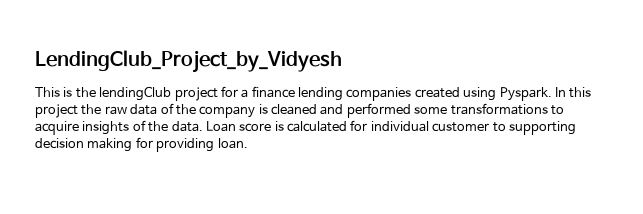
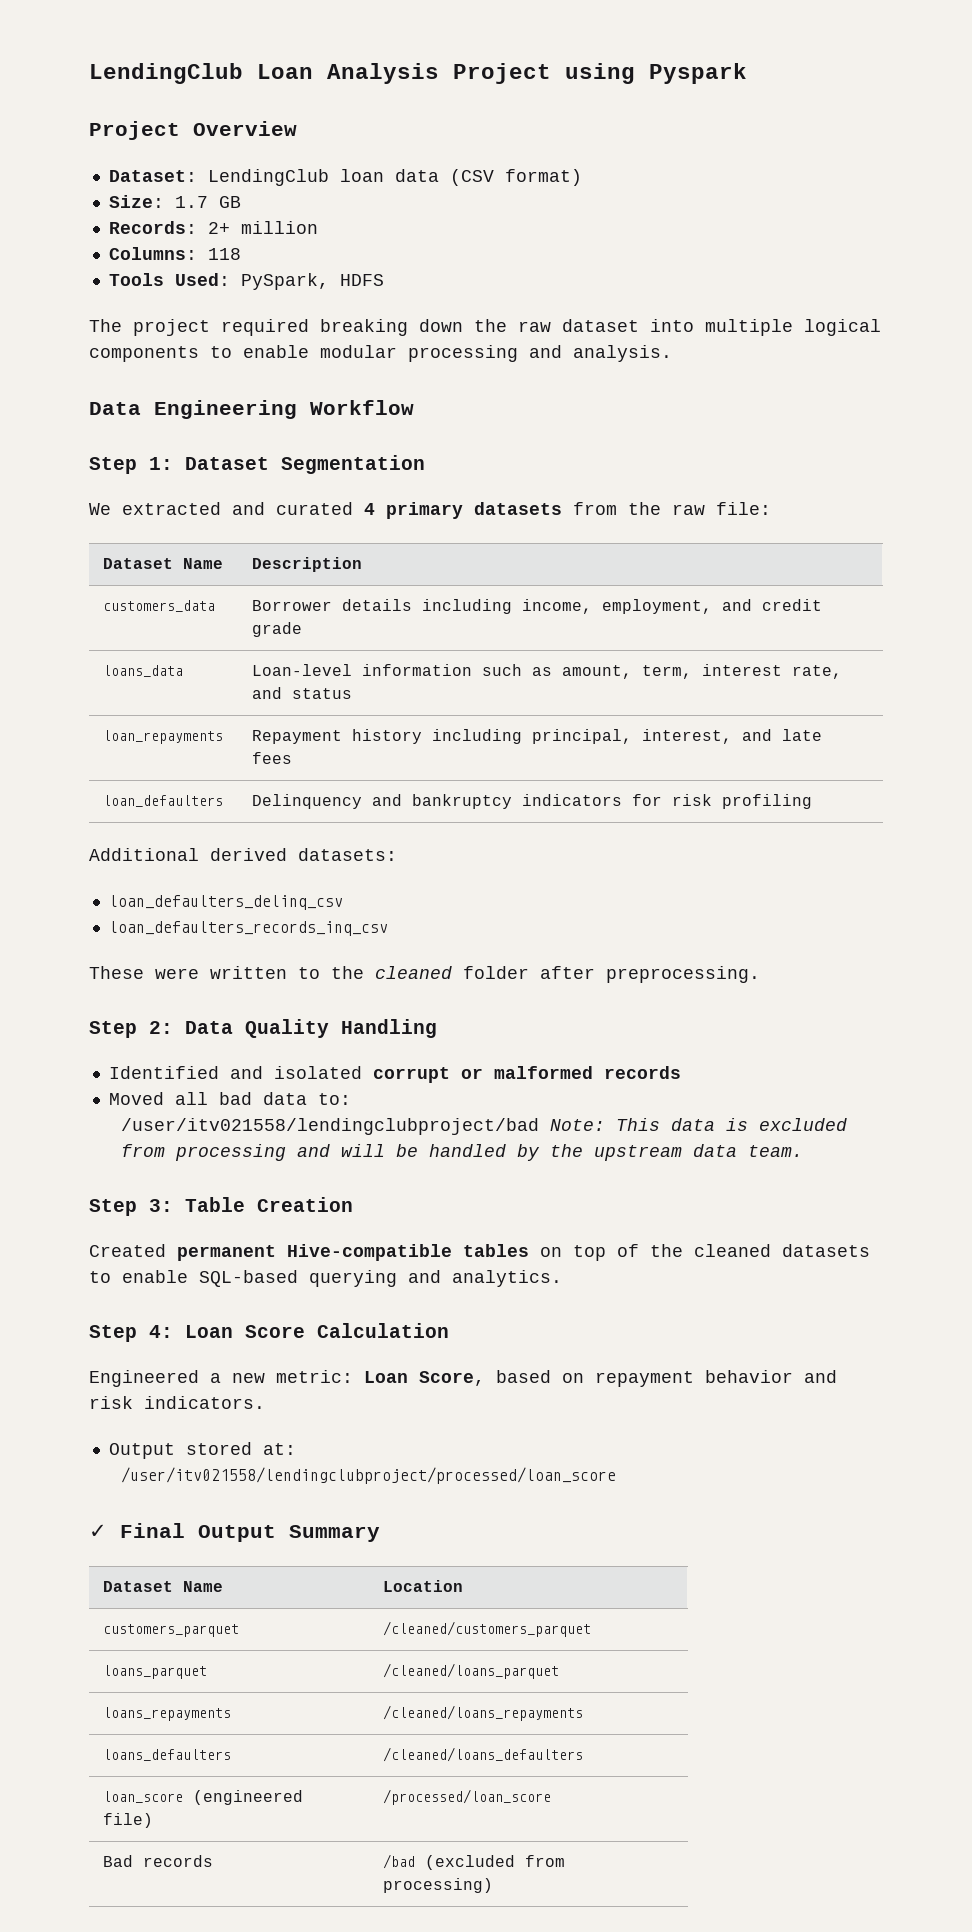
[35,50,342,73] [35,86,592,101] [35,103,564,118] [35,120,576,135] [35,137,248,152] LendingClub_Project_by_Vidyesh // This is the lendingClub project for a finance lending companies created using Pyspark. In this project the raw data of the company is cleaned and performed some transformations to acquire insights of the data. Loan score is calculated for individual customer to supporting decision making for providing loan. -> [89,63,747,84] [89,121,297,140] [108,169,582,186] [108,195,241,208] [108,221,318,234] [108,247,241,260] [108,273,384,290] [89,319,881,336] [89,345,672,362] [89,400,414,419] [89,455,425,474] [89,502,771,519] [103,558,224,569] [252,557,363,572] [103,600,216,612] [252,599,823,614] [252,622,303,637] [103,665,184,677] [252,664,843,679] [252,687,353,699] [103,730,224,744] [252,729,823,744] [252,752,293,764] [103,795,224,807] [252,794,813,809] [89,848,397,861] [108,895,343,910] [108,921,388,936] [89,966,760,983] [89,1019,437,1038] [108,1066,681,1083] [108,1092,351,1105] [120,1118,847,1135] [120,1144,803,1161] [89,1197,353,1216] [89,1244,870,1261] [89,1270,562,1287] [89,1323,449,1342] [89,1370,837,1387] [89,1396,265,1409] [108,1442,296,1459] [120,1467,616,1484] [89,1523,380,1542] [103,1581,224,1592] [383,1580,464,1592] [103,1624,240,1637] [383,1621,592,1637] [103,1665,208,1679] [383,1663,560,1679] [103,1707,232,1721] [383,1705,584,1721] [103,1749,232,1761] [383,1747,584,1762] [103,1790,304,1805] [103,1813,154,1828] [383,1789,552,1805] [103,1855,214,1867] [383,1854,566,1870] [383,1878,494,1893] LendingClub Loan Analysis Project using Pyspark // Project Overview // Dataset: LendingClub loan data (CSV format) // Size: 1.7 GB // Records: 2+ million // Columns: 118 // Tools Used: PySpark, HDFS // The project required breaking down the raw dataset into multiple logical components to enable modular processing and analysis. // Data Engineering Workflow // Step 1: Dataset Segmentation // We extracted and curated 4 primary datasets from the raw file: // Dataset Name | Description // customers_data | Borrower details including income, employment, and credit grade // loans_data | Loan-level information such as amount, term, interest rate, and status // loan_repayments | Repayment history including principal, interest, and late fees // loan_defaulters | Delinquency and bankruptcy indicators for risk profiling // Additional derived datasets: // loan_defaulters_delinq_csv // loan_defaulters_records_inq_csv // These were written to the cleaned folder after preprocessing. // Step 2: Data Quality Handling // Identified and isolated corrupt or malformed records // Moved all bad data to: // /user/itv021558/lendingclubproject/bad Note: This data is excluded from processing and will be handled by the upstream data team. // Step 3: Table Creation // Created permanent Hive-compatible tables on top of the cleaned datasets to enable SQL-based querying and analytics. // Step 4: Loan Score Calculation // Engineered a new metric: Loan Score, based on repayment behavior and risk indicators. // Output stored at: // /user/itv021558/lendingclubproject/processed/loan_score // ✓ Final Output Summary // Dataset Name | Location // customers_parquet | /cleaned/customers_parquet // loans_parquet | /cleaned/loans_parquet // loans_repayments | /cleaned/loans_repayments // loans_defaulters | /cleaned/loans_defaulters // loan_score (engineered file) | /processed/loan_score // Bad records | /bad (excluded from processing)

